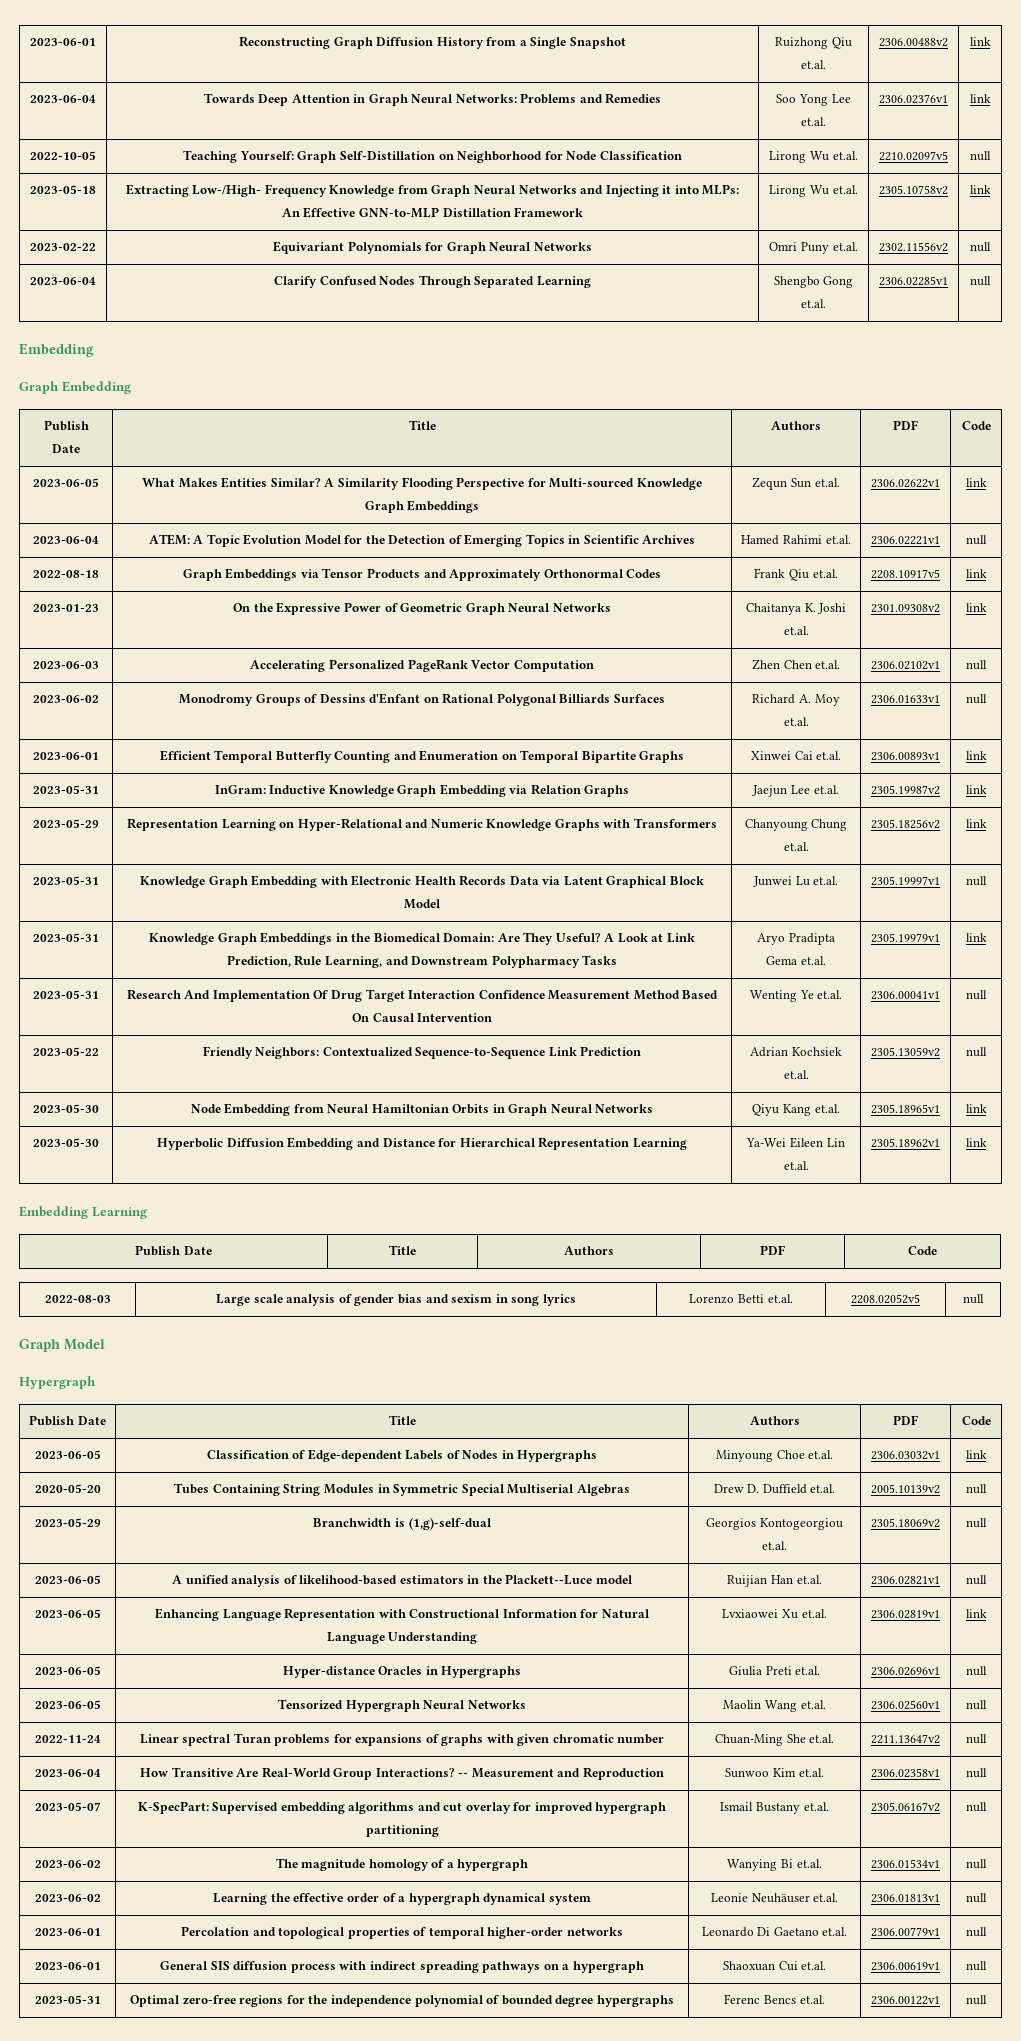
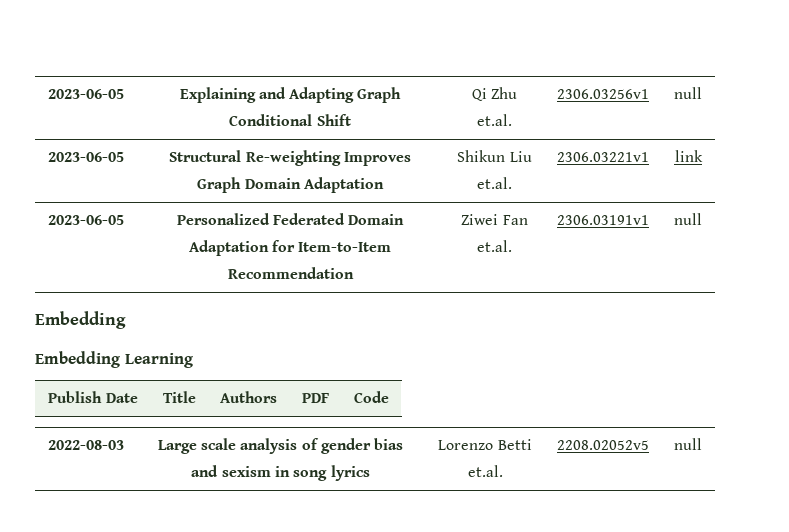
[30,38,96,46] [239,36,626,49] [775,37,852,49] [801,60,826,69] [879,38,948,47] [969,37,991,46] [30,95,96,103] [203,93,662,106] [776,94,851,106] [801,117,826,126] [879,94,948,104] [969,94,991,103] [30,151,96,160] [183,150,682,163] [769,151,858,163] [879,151,948,161] [970,151,991,161] [30,185,96,194] [125,184,740,197] [281,207,584,218] [769,185,858,197] [879,185,948,195] [969,185,991,194] [30,243,96,251] [273,241,592,254] [769,242,858,254] [879,242,948,252] [970,242,991,252] [30,277,96,285] [274,275,591,288] [773,276,854,288] [801,299,826,308] [879,276,948,286] [970,276,991,286] [19,343,94,357] [19,381,131,394] [43,420,89,431] [52,444,80,453] [408,420,436,430] [771,421,821,430] [893,420,918,430] [961,421,991,430] [33,478,99,487] [142,477,702,490] [364,500,480,513] [752,477,840,490] [871,479,940,488] [965,478,987,487] [33,536,99,544] [148,534,696,547] [741,535,851,545] [871,536,940,545] [966,535,987,545] [33,570,99,578] [182,568,662,581] [754,568,838,581] [871,569,940,579] [965,569,987,578] [33,604,99,612] [233,602,611,615] [745,603,847,615] [783,626,809,635] [871,604,940,613] [965,603,987,612] [33,661,99,669] [250,659,594,672] [751,659,841,670] [871,661,940,670] [966,660,987,670] [33,695,99,703] [179,693,665,706] [752,694,840,706] [783,717,809,726] [871,695,940,704] [966,694,987,704] [33,752,99,760] [159,750,685,763] [750,751,842,760] [871,752,940,761] [965,751,987,760] [33,785,99,794] [214,784,630,797] [752,785,839,797] [871,785,940,795] [965,785,987,794] [33,819,99,828] [127,818,717,831] [744,819,848,831] [783,842,809,851] [871,819,940,829] [965,819,987,828] [33,876,99,885] [140,875,704,888] [404,899,441,909] [752,876,839,887] [871,876,940,886] [966,876,987,886] [33,933,99,942] [149,932,695,945] [226,955,618,968] [757,933,835,945] [766,956,826,965] [871,933,940,943] [965,933,987,942] [33,990,99,999] [126,989,719,1002] [351,1013,493,1022] [749,990,843,1002] [871,991,940,1000] [966,990,987,1000] [33,1047,99,1056] [202,1046,642,1059] [750,1047,842,1057] [783,1070,809,1079] [871,1047,940,1057] [966,1047,987,1057] [33,1104,99,1113] [190,1103,654,1116] [752,1104,840,1116] [871,1104,940,1114] [965,1104,987,1113] [33,1138,99,1147] [157,1137,687,1150] [746,1137,845,1148] [783,1161,809,1170] [871,1138,940,1148] [965,1138,987,1147] 2023-06-01 | Reconstructing Graph Diffusion History from a Single Snapshot | Ruizhong Qiu et.al. | 2306.00488v2 | link // 2023-06-04 | Towards Deep Attention in Graph Neural Networks: Problems and Remedies | Soo Yong Lee et.al. | 2306.02376v1 | link // 2022-10-05 | Teaching Yourself: Graph Self-Distillation on Neighborhood for Node Classification | Lirong Wu et.al. | 2210.02097v5 | null // 2023-05-18 | Extracting Low-/High- Frequency Knowledge from Graph Neural Networks and Injecting it into MLPs: An Effective GNN-to-MLP Distillation Framework | Lirong Wu et.al. | 2305.10758v2 | link // 2023-02-22 | Equivariant Polynomials for Graph Neural Networks | Omri Puny et.al. | 2302.11556v2 | null // 2023-06-04 | Clarify Confused Nodes Through Separated Learning | Shengbo Gong et.al. | 2306.02285v1 | null // Embedding // Graph Embedding // Publish Date | Title | Authors | PDF | Code // 2023-06-05 | What Makes Entities Similar? A Similarity Flooding Perspective for Multi-sourced Knowledge Graph Embeddings | Zequn Sun et.al. | 2306.02622v1 | link // 2023-06-04 | ATEM: A Topic Evolution Model for the Detection of Emerging Topics in Scientific Archives | Hamed Rahimi et.al. | 2306.02221v1 | null // 2022-08-18 | Graph Embeddings via Tensor Products and Approximately Orthonormal Codes | Frank Qiu et.al. | 2208.10917v5 | link // 2023-01-23 | On the Expressive Power of Geometric Graph Neural Networks | Chaitanya K. Joshi et.al. | 2301.09308v2 | link // 2023-06-03 | Accelerating Personalized PageRank Vector Computation | Zhen Chen et.al. | 2306.02102v1 | null // 2023-06-02 | Monodromy Groups of Dessins d'Enfant on Rational Polygonal Billiards Surfaces | Richard A. Moy et.al. | 2306.01633v1 | null // 2023-06-01 | Efficient Temporal Butterfly Counting and Enumeration on Temporal Bipartite Graphs | Xinwei Cai et.al. | 2306.00893v1 | link // 2023-05-31 | InGram: Inductive Knowledge Graph Embedding via Relation Graphs | Jaejun Lee et.al. | 2305.19987v2 | link // 2023-05-29 | Representation Learning on Hyper-Relational and Numeric Knowledge Graphs with Transformers | Chanyoung Chung et.al. | 2305.18256v2 | link // 2023-05-31 | Knowledge Graph Embedding with Electronic Health Records Data via Latent Graphical Block Model | Junwei Lu et.al. | 2305.19997v1 | null // 2023-05-31 | Knowledge Graph Embeddings in the Biomedical Domain: Are They Useful? A Look at Link Prediction, Rule Learning, and Downstream Polypharmacy Tasks | Aryo Pradipta Gema et.al. | 2305.19979v1 | link // 2023-05-31 | Research And Implementation Of Drug Target Interaction Confidence Measurement Method Based On Causal Intervention | Wenting Ye et.al. | 2306.00041v1 | null // 2023-05-22 | Friendly Neighbors: Contextualized Sequence-to-Sequence Link Prediction | Adrian Kochsiek et.al. | 2305.13059v2 | null // 2023-05-30 | Node Embedding from Neural Hamiltonian Orbits in Graph Neural Networks | Qiyu Kang et.al. | 2305.18965v1 | link // 2023-05-30 | Hyperbolic Diffusion Embedding and Distance for Hierarchical Representation Learning | Ya-Wei Eileen Lin et.al. | 2305.18962v1 | link -> [47,89,124,99] [179,87,402,103] [229,114,351,126] [471,87,518,101] [477,114,512,126] [557,89,649,99] [674,87,702,99] [47,152,124,162] [169,150,411,166] [197,177,384,193] [457,150,532,162] [477,177,512,189] [557,152,649,162] [674,150,703,162] [47,215,124,225] [176,213,405,225] [188,240,392,256] [227,267,354,279] [461,214,528,225] [477,240,512,252] [557,215,649,225] [674,213,702,225] [35,311,126,329] 2023-06-05 | Explaining and Adapting Graph Conditional Shift | Qi Zhu et.al. | 2306.03256v1 | null // 2023-06-05 | Structural Re-weighting Improves Graph Domain Adaptation | Shikun Liu et.al. | 2306.03221v1 | link // 2023-06-05 | Personalized Federated Domain Adaptation for Item-to-Item Recommendation | Ziwei Fan et.al. | 2306.03191v1 | null // Embedding
[19,1339,105,1352] [19,1376,96,1389] [29,1415,106,1426] [388,1415,416,1425] [749,1416,800,1425] [893,1415,918,1425] [961,1416,991,1425] [34,1450,101,1459] [206,1449,598,1462] [715,1450,834,1462] [871,1451,940,1460] [965,1450,987,1459] [34,1484,101,1493] [174,1483,630,1496] [713,1484,836,1494] [871,1484,940,1494] [966,1484,987,1494] [34,1518,101,1527] [313,1517,492,1530] [706,1518,843,1530] [762,1541,787,1550] [871,1518,940,1528] [966,1518,987,1528] [34,1575,101,1584] [172,1574,633,1587] [727,1575,822,1587] [871,1576,940,1585] [966,1575,987,1585] [34,1609,101,1618] [155,1608,650,1621] [326,1632,478,1644] [722,1609,827,1619] [871,1610,940,1619] [965,1609,987,1618] [34,1666,101,1675] [282,1666,522,1678] [728,1666,821,1676] [871,1667,940,1676] [966,1666,987,1676] [34,1700,101,1709] [278,1699,526,1712] [723,1700,826,1712] [871,1700,940,1710] [966,1700,987,1710] [34,1735,101,1743] [139,1733,665,1746] [714,1734,835,1746] [871,1734,940,1744] [966,1734,987,1744] [34,1769,101,1777] [140,1767,664,1780] [725,1768,824,1778] [871,1768,940,1778] [966,1768,987,1778] [34,1802,101,1811] [137,1801,667,1814] [365,1825,439,1837] [720,1802,829,1814] [871,1802,940,1812] [966,1802,987,1812] [34,1860,101,1868] [275,1858,529,1871] [727,1859,822,1871] [871,1859,940,1869] [966,1859,987,1869] [34,1894,101,1902] [213,1893,591,1905] [710,1893,839,1903] [871,1894,940,1903] [966,1893,987,1903] [34,1928,101,1936] [181,1926,623,1939] [701,1927,848,1937] [871,1927,940,1937] [966,1927,987,1937] [34,1962,101,1970] [160,1961,644,1973] [722,1961,827,1971] [871,1962,940,1971] [966,1961,987,1971] [34,1995,101,2004] [130,1995,674,2007] [724,1994,825,2004] [871,1996,940,2005] [966,1995,987,2005] // Graph Model // Hypergraph // Publish Date | Title | Authors | PDF | Code // 2023-06-05 | Classification of Edge-dependent Labels of Nodes in Hypergraphs | Minyoung Choe et.al. | 2306.03032v1 | link // 2020-05-20 | Tubes Containing String Modules in Symmetric Special Multiserial Algebras | Drew D. Duffield et.al. | 2005.10139v2 | null // 2023-05-29 | Branchwidth is (1,g)-self-dual | Georgios Kontogeorgiou et.al. | 2305.18069v2 | null // 2023-06-05 | A unified analysis of likelihood-based estimators in the Plackett--Luce model | Ruijian Han et.al. | 2306.02821v1 | null // 2023-06-05 | Enhancing Language Representation with Constructional Information for Natural Language Understanding | Lvxiaowei Xu et.al. | 2306.02819v1 | link // 2023-06-05 | Hyper-distance Oracles in Hypergraphs | Giulia Preti et.al. | 2306.02696v1 | null // 2023-06-05 | Tensorized Hypergraph Neural Networks | Maolin Wang et.al. | 2306.02560v1 | null // 2022-11-24 | Linear spectral Turan problems for expansions of graphs with given chromatic number | Chuan-Ming She et.al. | 2211.13647v2 | null // 2023-06-04 | How Transitive Are Real-World Group Interactions? -- Measurement and Reproduction | Sunwoo Kim et.al. | 2306.02358v1 | null // 2023-05-07 | K-SpecPart: Supervised embedding algorithms and cut overlay for improved hypergraph partitioning | Ismail Bustany et.al. | 2305.06167v2 | null // 2023-06-02 | The magnitude homology of a hypergraph | Wanying Bi et.al. | 2306.01534v1 | null // 2023-06-02 | Learning the effective order of a hypergraph dynamical system | Leonie Neuhäuser et.al. | 2306.01813v1 | null // 2023-06-01 | Percolation and topological properties of temporal higher-order networks | Leonardo Di Gaetano et.al. | 2306.00779v1 | null // 2023-06-01 | General SIS diffusion process with indirect spreading pathways on a hypergraph | Shaoxuan Cui et.al. | 2306.00619v1 | null // 2023-05-31 | Optimal zero-free regions for the independence polynomial of bounded degree hypergraphs | Ferenc Bencs et.al. | 2306.00122v1 | null -> (702, 444) none

